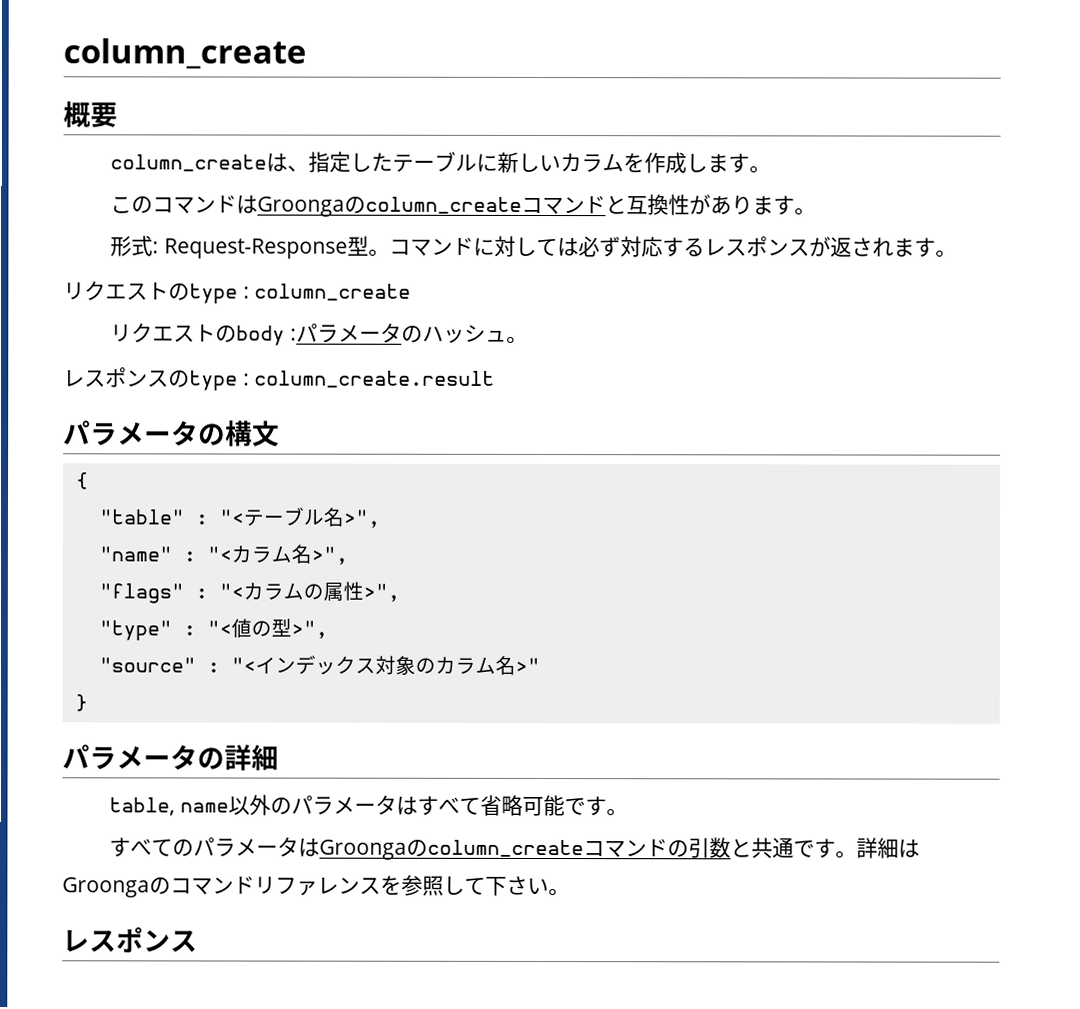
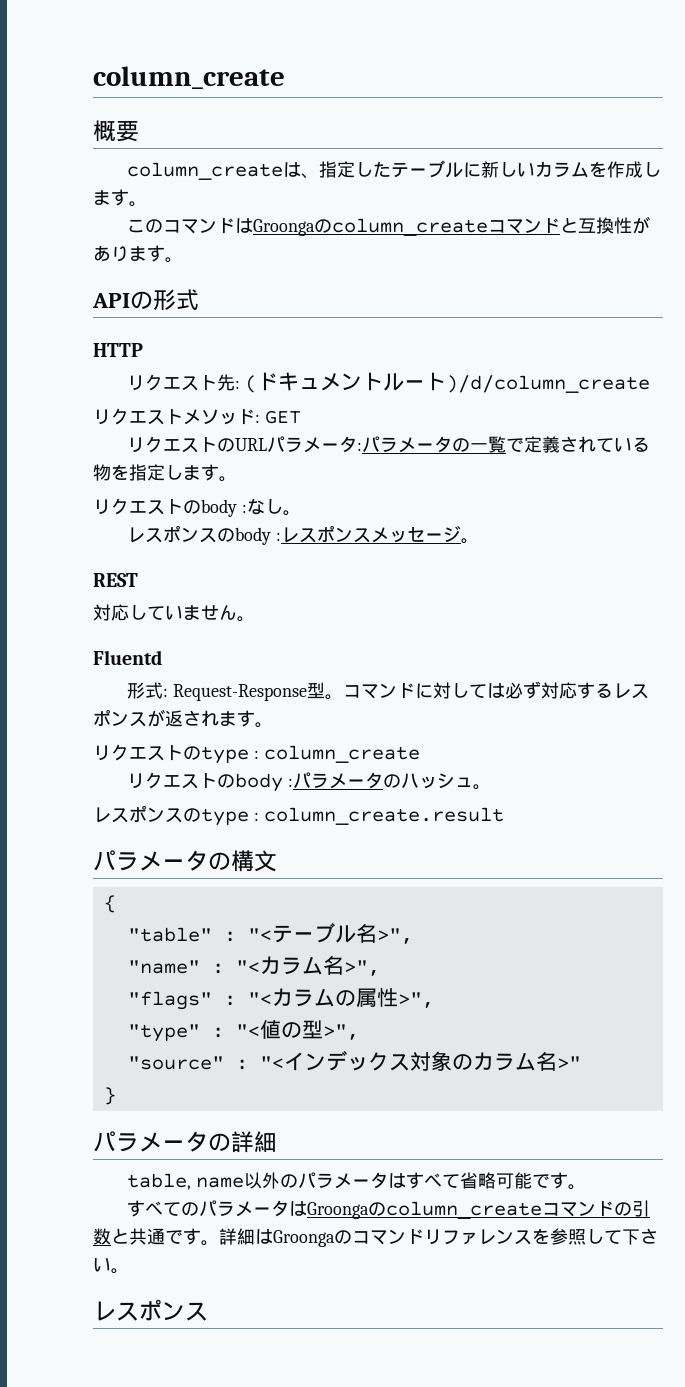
(816, 211) none -> [92,289,199,311] [93,343,143,357] [126,372,650,393] [93,408,301,425] [126,436,650,453] [93,464,237,482] [93,498,301,517] [126,525,479,545] [93,573,138,587] [93,604,255,622] [93,650,162,665] // APIの形式 // HTTP // リクエスト先: (ドキュメントルート)/d/column_create // リクエストメソッド: GET // リクエストのURLパラメータ:パラメータの一覧で定義されている物を指定します。 // リクエストのbody :なし。 // レスポンスのbody :レスポンスメッセージ。 // REST // 対応していません。 // Fluentd

